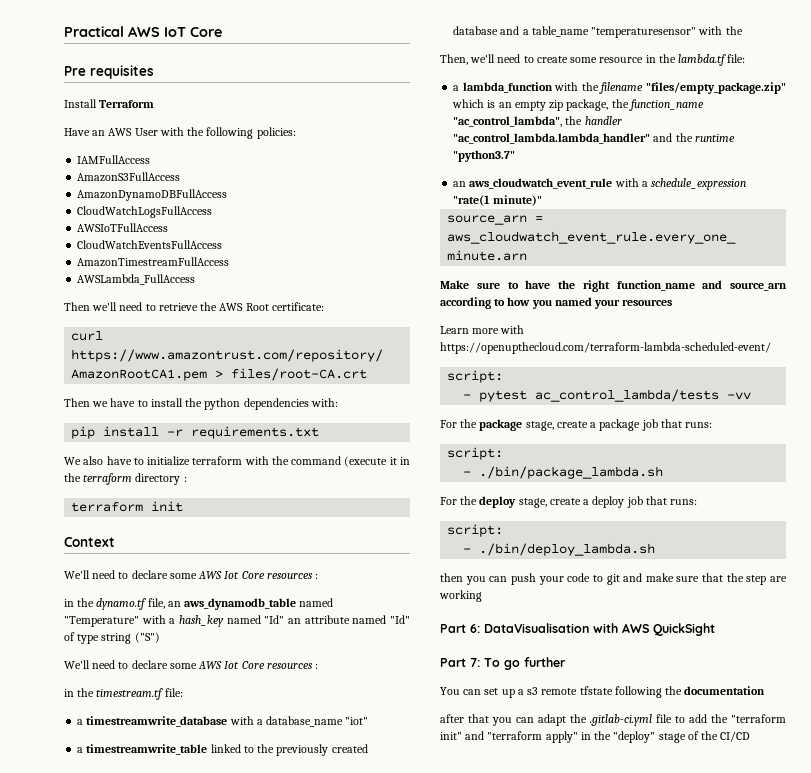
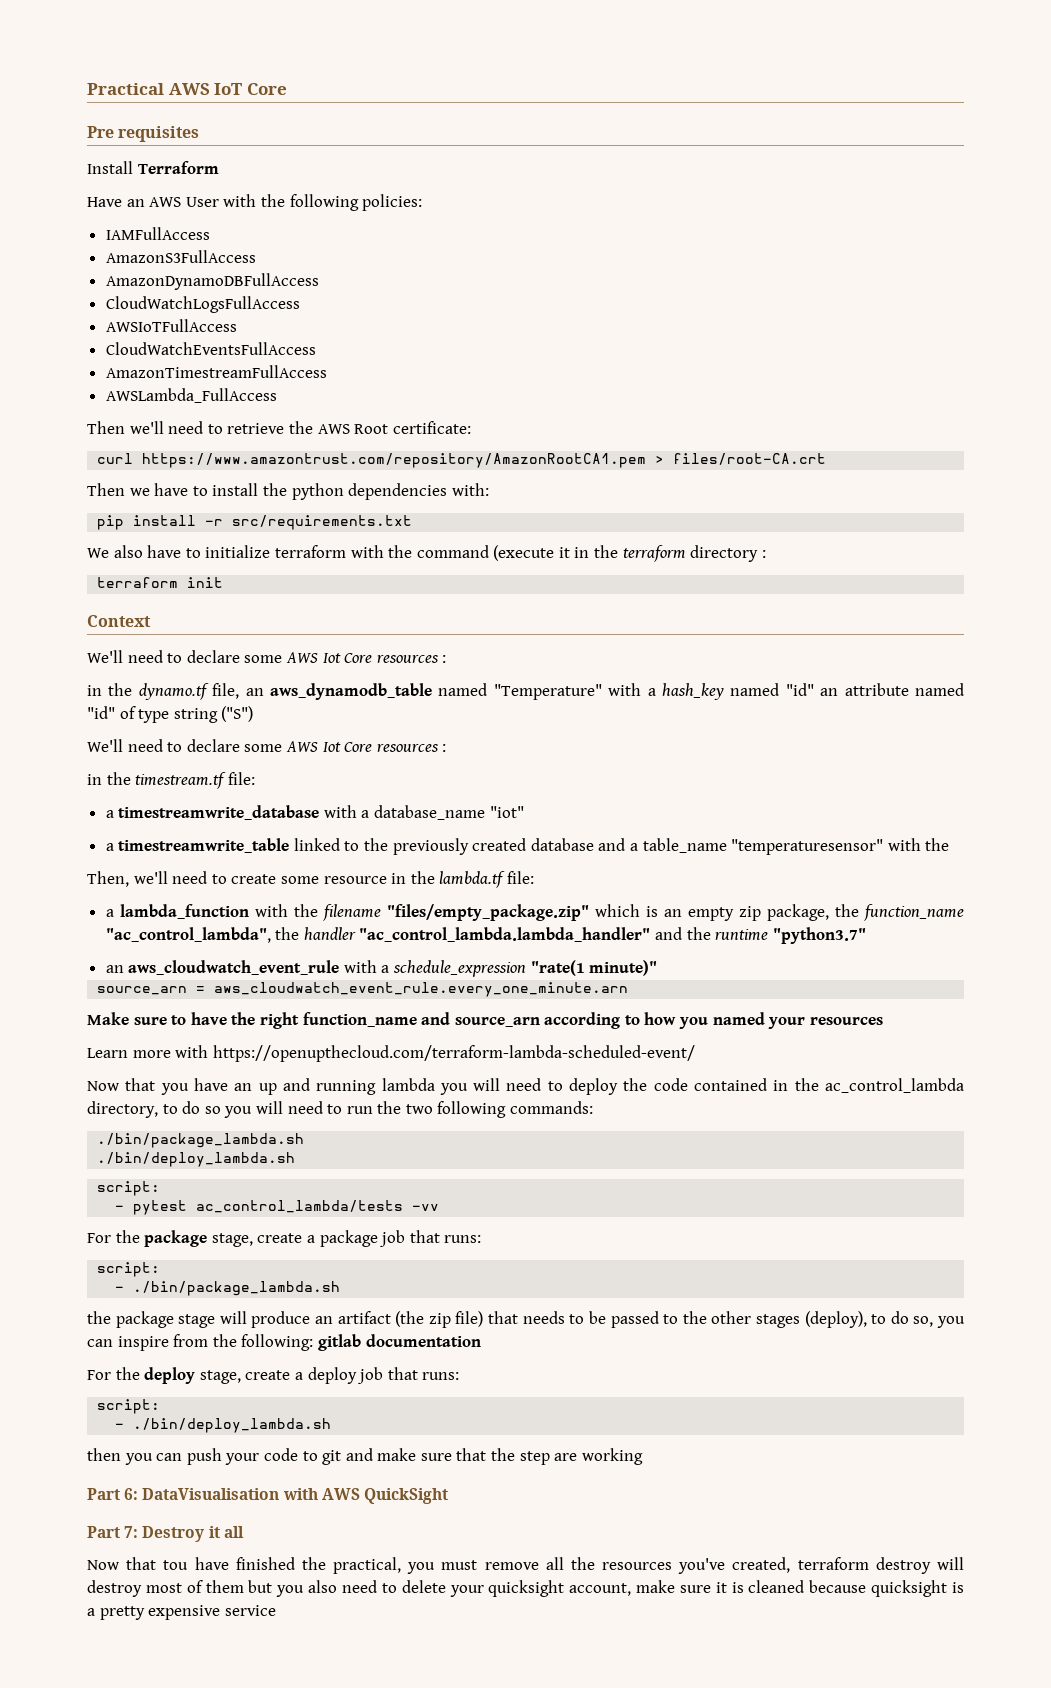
[191,426,320,439] requirements.txt -> [232,515,413,530] src/requirements.txt
[264,615,285,624] "Id" -> [785,683,814,696] "id"
[390,615,410,624] "Id" -> [87,706,115,719] "id"
(771, 348) none -> [87,1078,964,1095] [87,1101,594,1118] [97,1133,305,1148] [97,1152,296,1167] // Now that you have an up and running lambda you will need to deploy the code contained in the ac_control_lambda directory, to do so you will need to run the two following commands: // ./bin/package_lambda.sh // ./bin/deploy_lambda.sh
(664, 472) none -> [87,1311,965,1328] [87,1334,481,1351] // the package stage will produce an artifact (the zip file) that needs to be passed to the other stages (deploy), to do so, you can inspire from the following: gitlab documentation
[484,657,566,670] [440,686,766,698] [440,714,786,726] [440,731,751,743] To go further // You can set up a s3 remote tfstate following the documentation // after that you can adapt the .gitlab-ci.yml file to add the "terraform init" and "terraform apply" in the "deploy" stage of the CI/CD -> [142,1526,244,1542] [87,1557,964,1574] [87,1580,965,1597] [87,1605,276,1620] Destroy it all // Now that tou have finished the practical, you must remove all the resources you've created, terraform destroy will destroy most of them but you also need to delete your quicksight account, make sure it is cleaned because quicksight is a pretty expensive service

